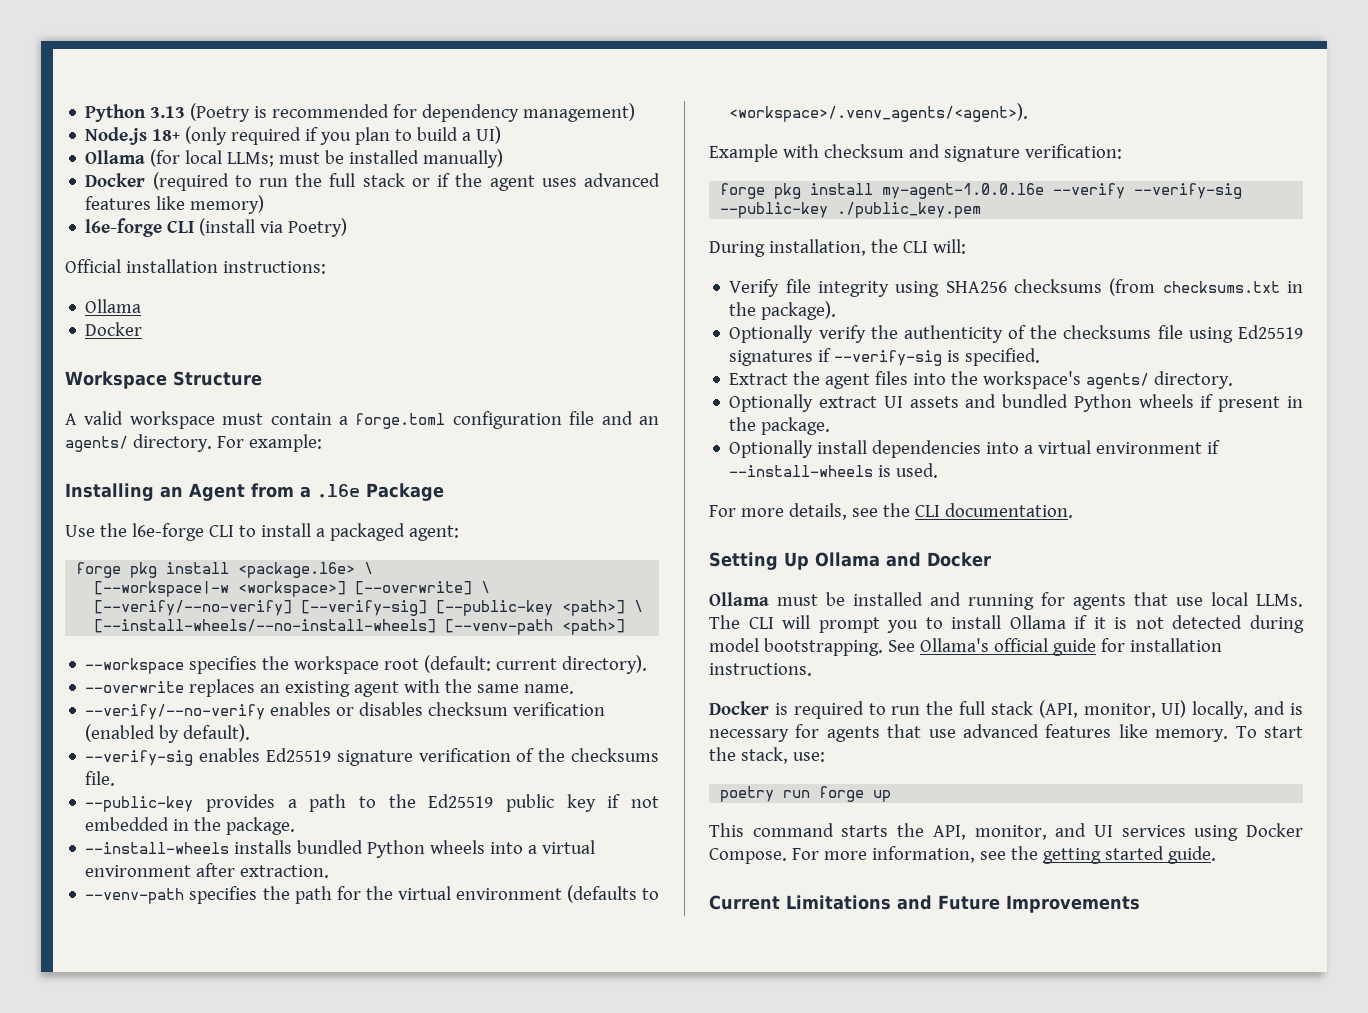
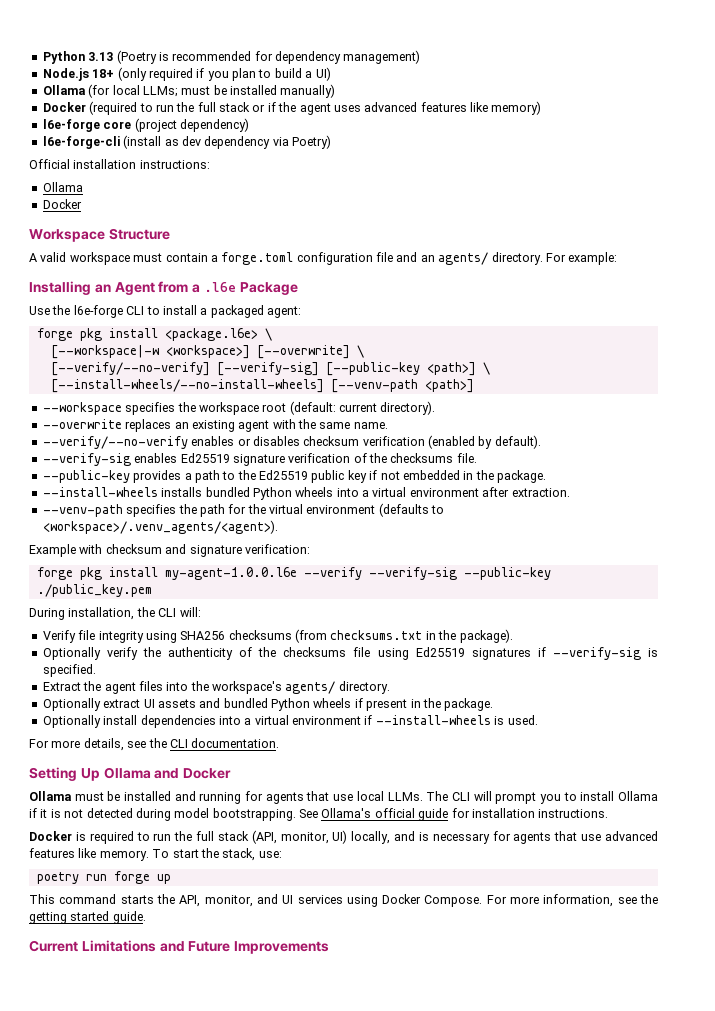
[167,218,256,236] CLI (install -> [103,118,249,132] [42,135,271,149] core (project dependency) // l6e-forge-cli (install as dev dependency

